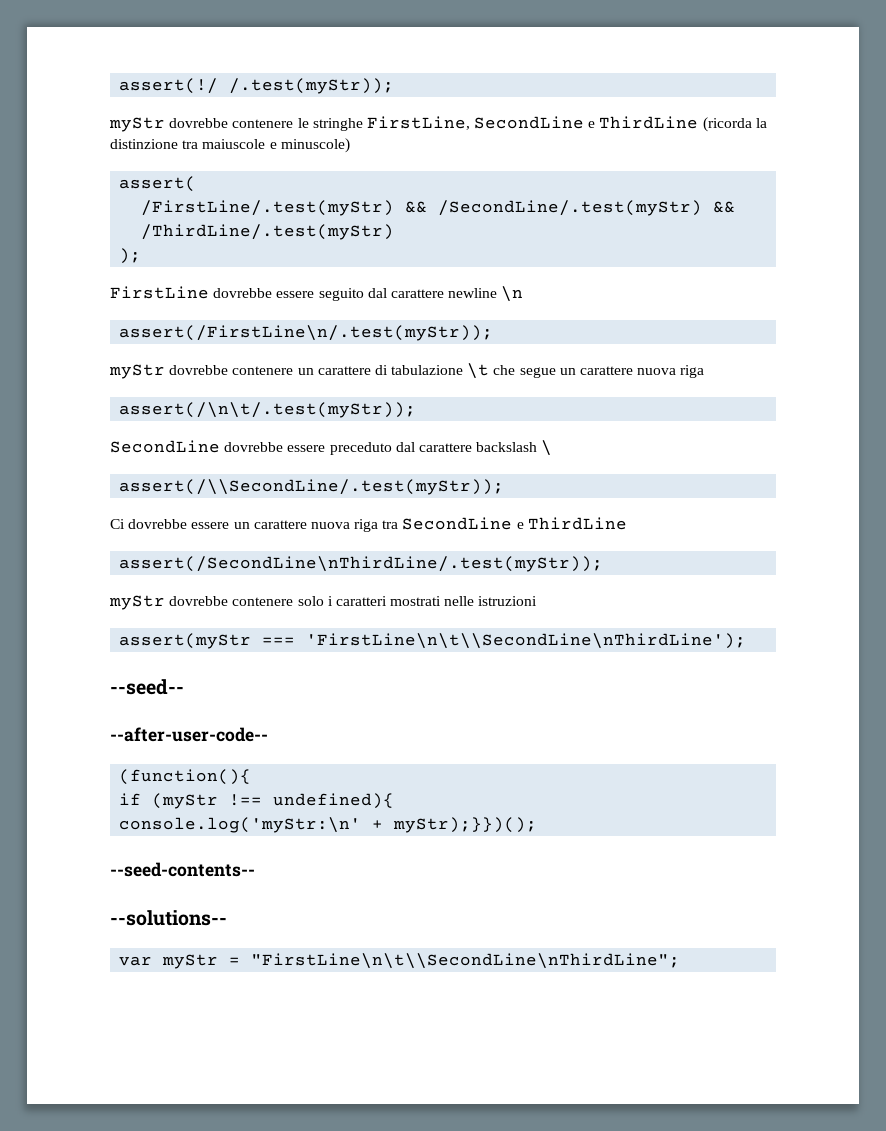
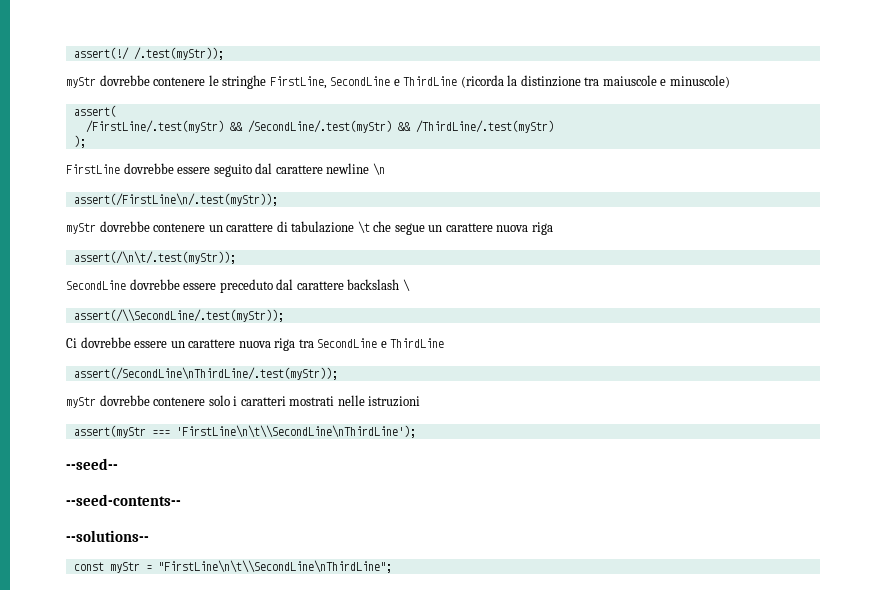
[110,727,268,742] [119,769,252,785] [119,793,395,809] [119,817,538,833] // --after-user-code-- // (function(){ // if (myStr !== undefined){ // console.log('myStr:\n' + myStr);}})(); -> (118, 464) none
[119,956,153,966] var -> [73,562,104,571] const

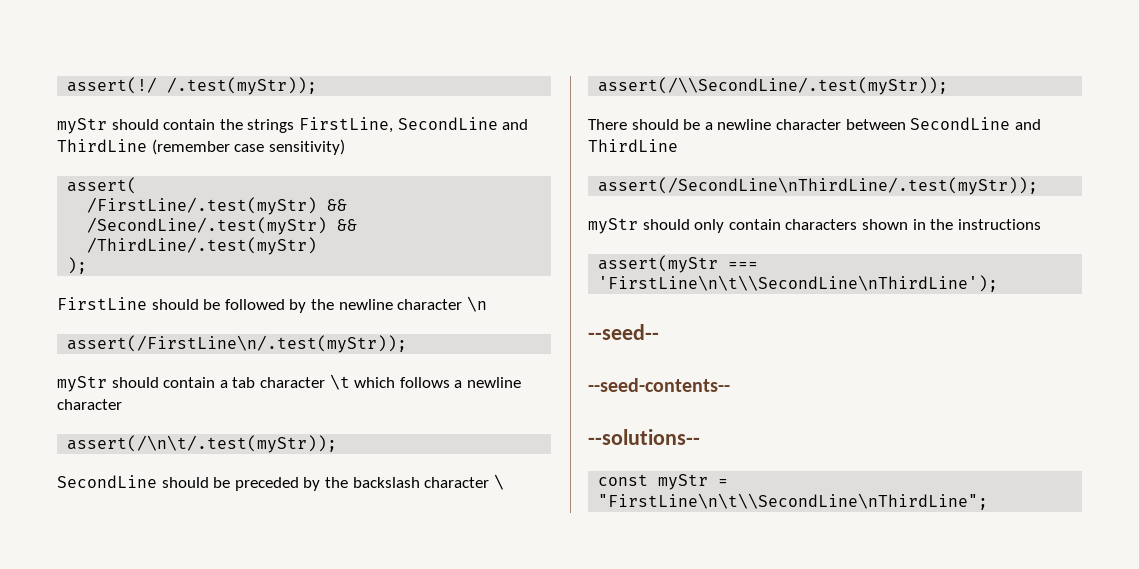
[99,75,730,89] dovrebbe contenere le stringhe FirstLine, SecondLine e ThirdLine (ricorda la distinzione tra maiuscole e minuscole) -> [111,117,529,133] [57,139,345,155] should contain the strings FirstLine, SecondLine and ThirdLine (remember case sensitivity)
[123,163,385,177] [73,193,278,206] [66,221,553,235] [73,251,236,264] [66,279,410,293] [73,309,284,322] [66,337,445,351] [73,367,338,380] [66,395,421,408] dovrebbe essere seguito dal carattere newline \n // assert(/FirstLine\n/.test(myStr)); // myStr dovrebbe contenere un carattere di tabulazione \t che segue un carattere nuova riga // assert(/\n\t/.test(myStr)); // SecondLine dovrebbe essere preceduto dal carattere backslash \ // assert(/\\SecondLine/.test(myStr)); // Ci dovrebbe essere un carattere nuova riga tra SecondLine e ThirdLine // assert(/SecondLine\nThirdLine/.test(myStr)); // myStr dovrebbe contenere solo i caratteri mostrati nelle istruzioni -> [151,296,487,313] [67,335,408,353] [57,374,521,392] [57,399,122,410] [67,435,338,453] [57,474,504,491] [598,77,949,95] [588,117,1041,130] [588,139,678,152] [598,177,1039,195] [588,218,1041,234] should be followed by the newline character \n // assert(/FirstLine\n/.test(myStr)); // myStr should contain a tab character \t which follows a newline character // assert(/\n\t/.test(myStr)); // SecondLine should be preceded by the backslash character \ // assert(/\\SecondLine/.test(myStr)); // There should be a newline character between SecondLine and ThirdLine // assert(/SecondLine\nThirdLine/.test(myStr)); // myStr should only contain characters shown in the instructions

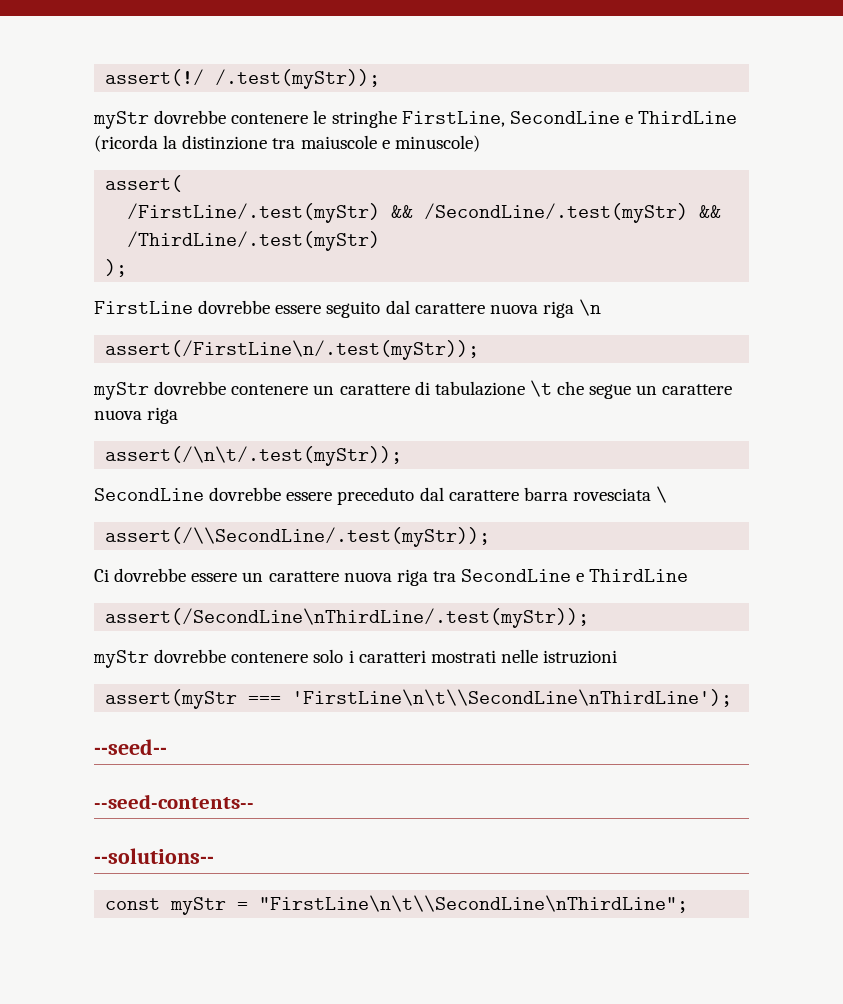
[111,117,529,133] [57,139,345,155] should contain the strings FirstLine, SecondLine and ThirdLine (remember case sensitivity) -> [154,110,738,128] [94,135,480,152] dovrebbe contenere le stringhe FirstLine, SecondLine e ThirdLine (ricorda la distinzione tra maiuscole e minuscole)
[151,296,487,313] [67,335,408,353] [57,374,521,392] [57,399,122,410] [67,435,338,453] [57,474,504,491] [598,77,949,95] [588,117,1041,130] [588,139,678,152] [598,177,1039,195] [588,218,1041,234] should be followed by the newline character \n // assert(/FirstLine\n/.test(myStr)); // myStr should contain a tab character \t which follows a newline character // assert(/\n\t/.test(myStr)); // SecondLine should be preceded by the backslash character \ // assert(/\\SecondLine/.test(myStr)); // There should be a newline character between SecondLine and ThirdLine // assert(/SecondLine\nThirdLine/.test(myStr)); // myStr should only contain characters shown in the instructions -> [198,299,602,318] [105,340,480,360] [93,380,733,400] [94,407,179,424] [105,446,403,466] [94,486,668,505] [105,527,491,547] [94,568,689,586] [105,608,590,628] [93,649,618,668] dovrebbe essere seguito dal carattere nuova riga \n // assert(/FirstLine\n/.test(myStr)); // myStr dovrebbe contenere un carattere di tabulazione \t che segue un carattere nuova riga // assert(/\n\t/.test(myStr)); // SecondLine dovrebbe essere preceduto dal carattere barra rovesciata \ // assert(/\\SecondLine/.test(myStr)); // Ci dovrebbe essere un carattere nuova riga tra SecondLine e ThirdLine // assert(/SecondLine\nThirdLine/.test(myStr)); // myStr dovrebbe contenere solo i caratteri mostrati nelle istruzioni

